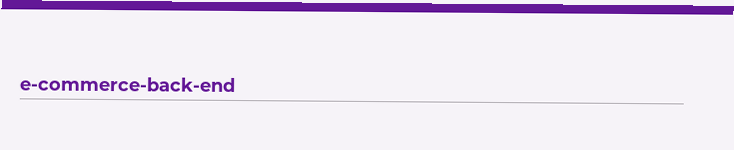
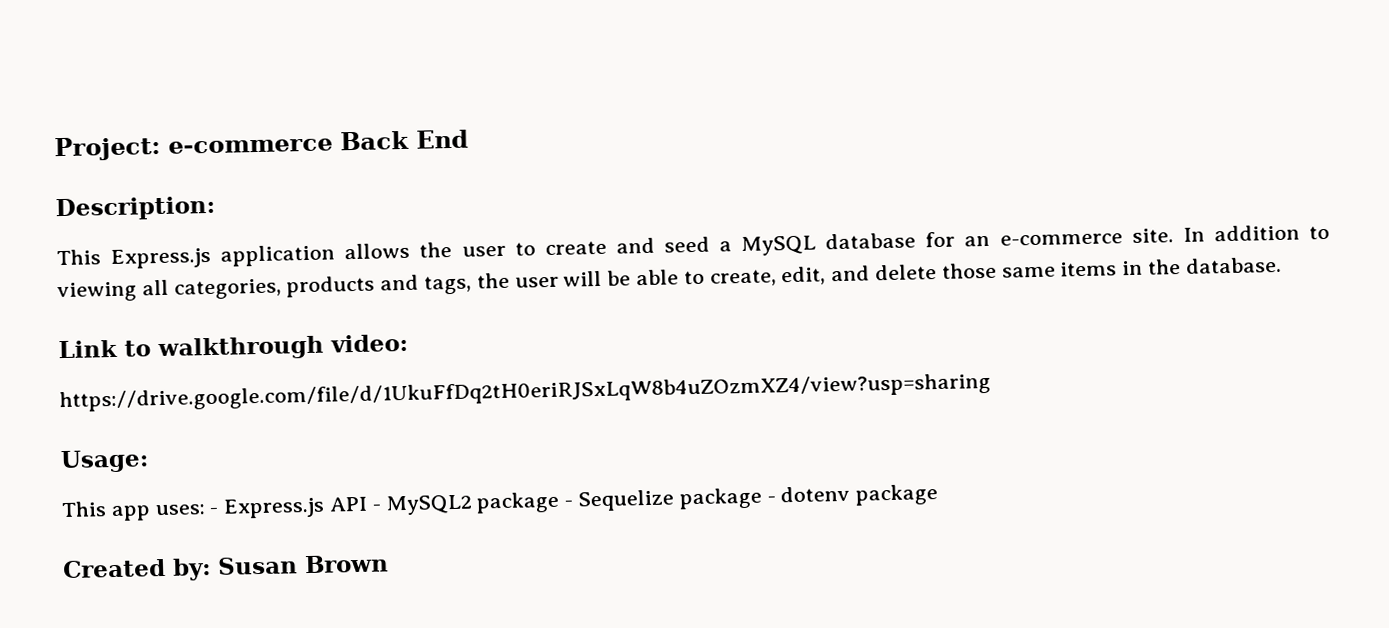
[19,76,235,92] e-commerce-back-end -> [54,129,469,162] [55,195,215,222] [56,224,1330,270] [57,256,1282,303] [58,333,408,362] [59,372,991,413] [60,449,149,474] [61,484,939,522] [62,554,389,581] Project: e-commerce Back End // Description: // This Express.js application allows the user to create and seed a MySQL database for an e-commerce site. In addition to viewing all categories, products and tags, the user will be able to create, edit, and delete those same items in the database. // Link to walkthrough video: // https://drive.google.com/file/d/1UkuFfDq2tH0eriRJSxLqW8b4uZOzmXZ4/view?usp=sharing // Usage: // This app uses: - Express.js API - MySQL2 package - Sequelize package - dotenv package // Created by: Susan Brown

